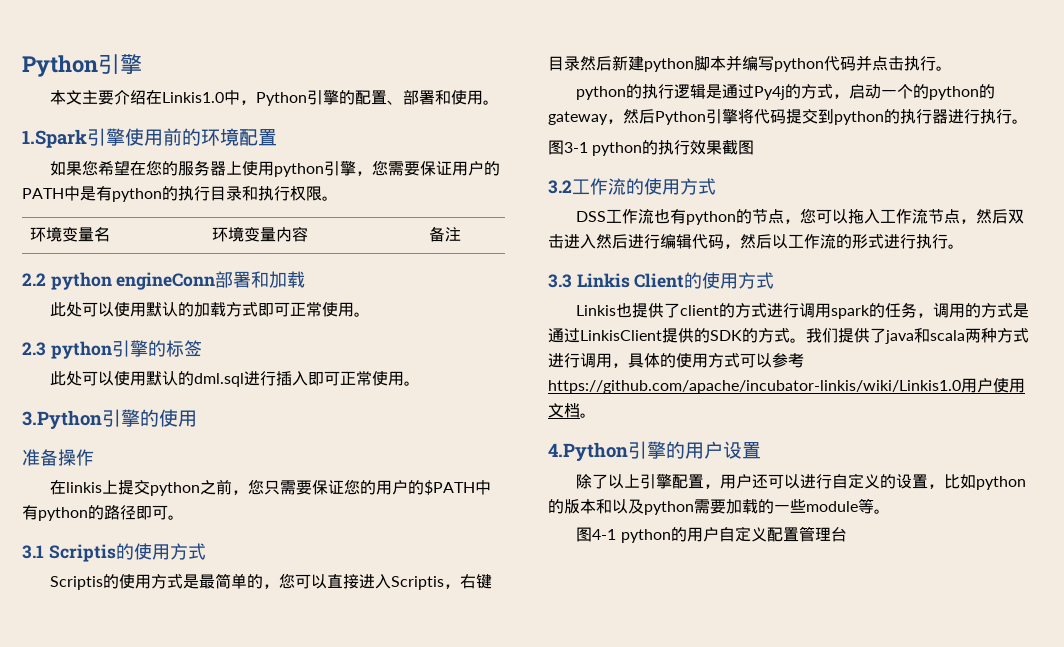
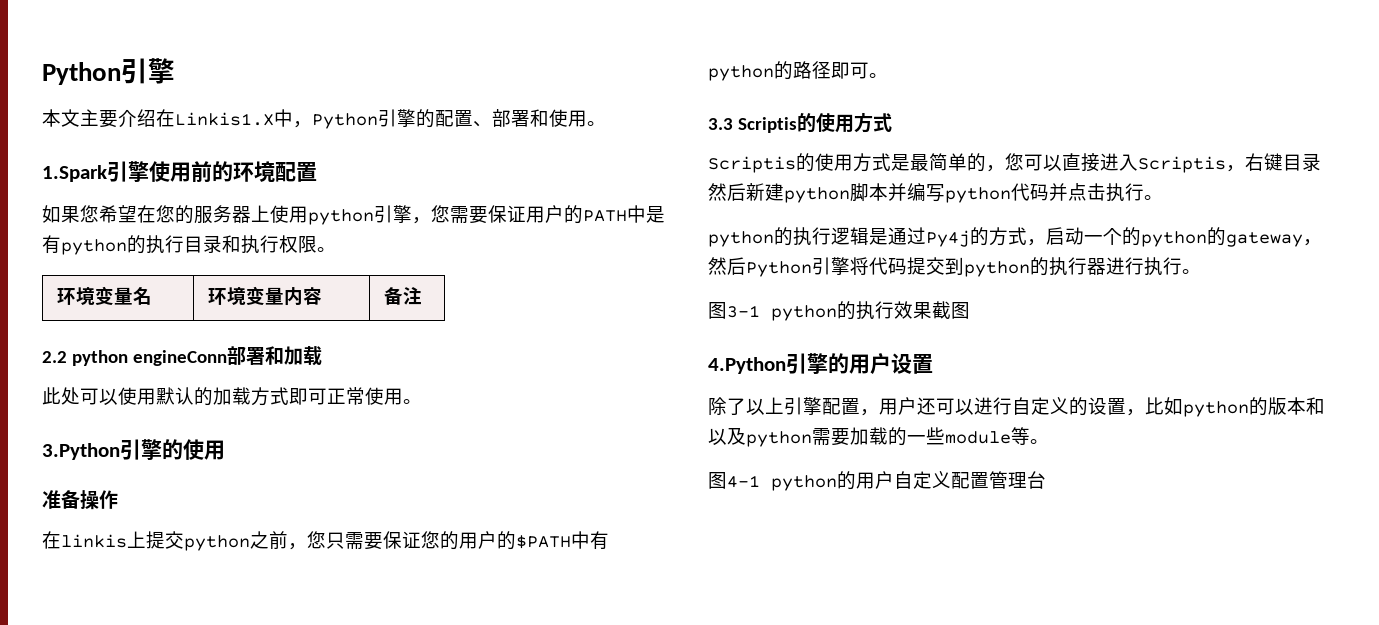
[162,92,225,103] Linkis1.0 -> [175,112,274,126] Linkis1.X
[22,340,202,359] [50,371,421,387] // 2.3 python引擎的标签 // 此处可以使用默认的dml.sql进行插入即可正常使用。 -> (422, 401) none
[22,545,44,559] 3.1 -> [708,118,733,130] 3.3
[548,178,716,195] [576,208,1025,225] [548,234,964,249] [548,272,775,289] [576,302,1030,319] [548,328,1029,344] [548,353,804,368] [548,378,1025,394] [548,403,596,418] // 3.2工作流的使用方式 // DSS工作流也有python的节点，您可以拖入工作流节点，然后双击进入然后进行编辑代码，然后以工作流的形式进行执行。 // 3.3 Linkis Client的使用方式 // Linkis也提供了client的方式进行调用spark的任务，调用的方式是通过LinkisClient提供的SDK的方式。我们提供了java和scala两种方式进行调用，具体的使用方式可以参考https://github.com/apache/incubator-linkis/wiki/Linkis1.0用户使用文档。 -> (970, 310) none

